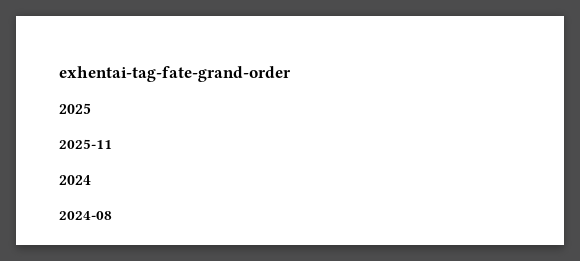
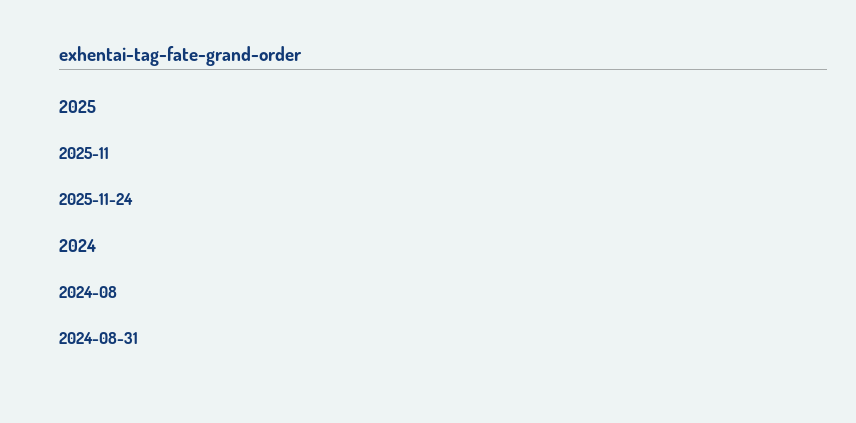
(112, 144) none -> [59,193,133,205] // 2025-11-24
(112, 215) none -> [59,332,138,344] // 2024-08-31

